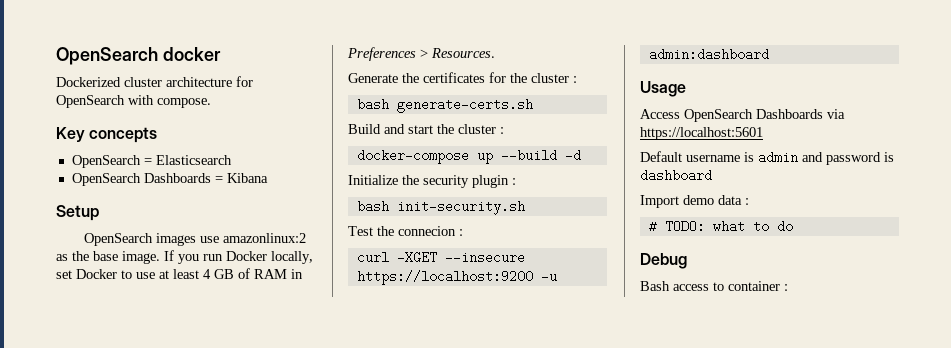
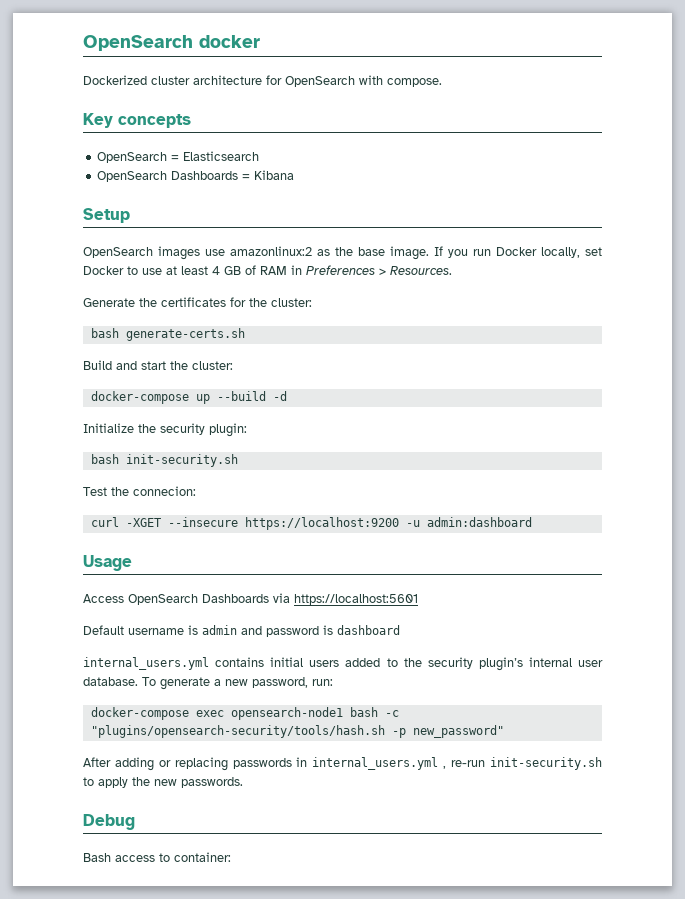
[531,73,577,83] cluster : -> [271,298,312,307] cluster:
[458,124,504,134] cluster : -> [192,361,233,370] cluster:
[472,175,516,188] plugin : -> [209,423,247,437] plugin:
[398,226,463,236] connecion : -> [133,486,196,496] connecion:
[640,195,749,208] [648,220,793,233] Import demo data : // # TODO: what to do -> [83,657,604,671] [83,677,333,690] [90,707,399,720] [90,725,504,738] [83,757,602,771] [83,777,243,788] internal_users.yml contains initial users added to the security plugin’s internal user database. To generate a new password, run: // docker-compose exec opensearch-node1 bash -c "plugins/opensearch-security/tools/hash.sh -p new_password" // After adding or replacing passwords in internal_users.yml , re-run init-security.sh to apply the new passwords.
[728,281,788,291] container : -> [174,852,231,862] container:

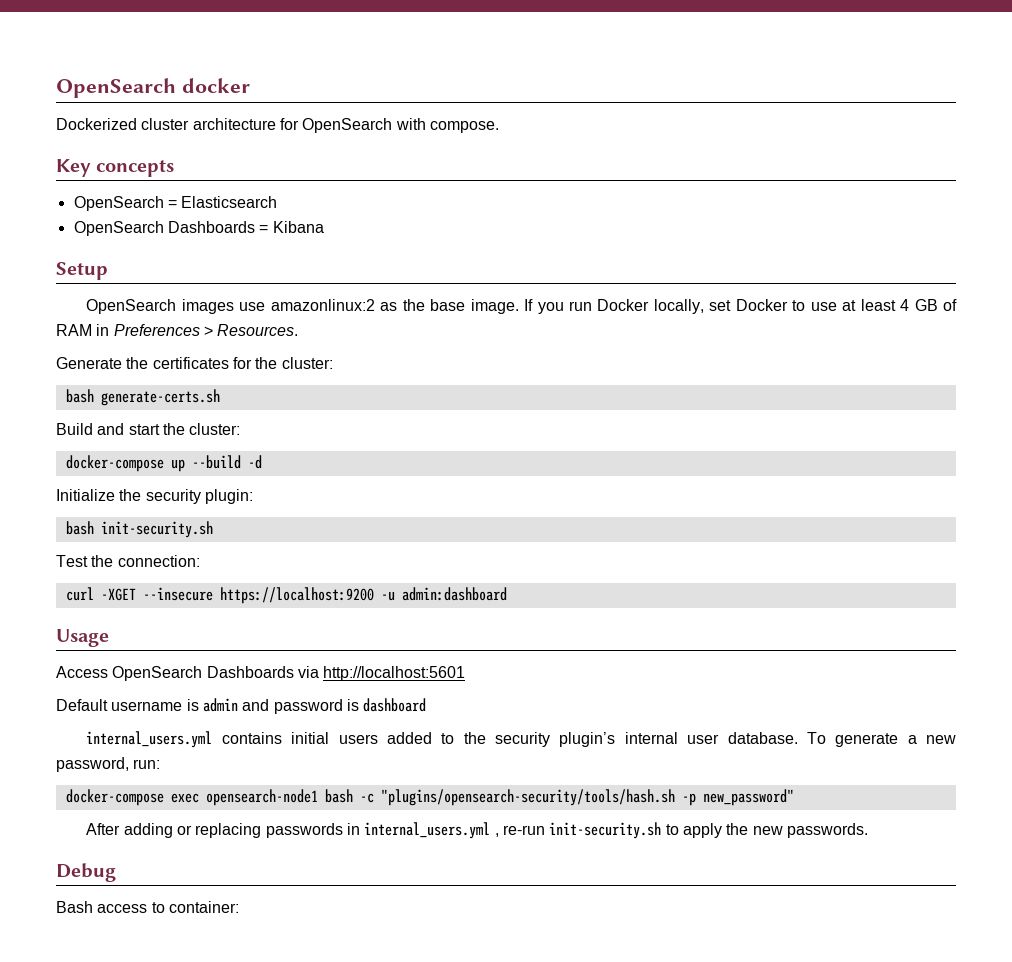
[133,486,196,496] connecion: -> [117,555,200,567] connection:
[294,594,418,605] https://localhost:5601 -> [323,666,466,681] http://localhost:5601

